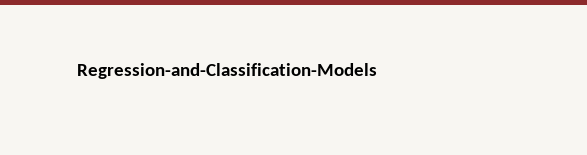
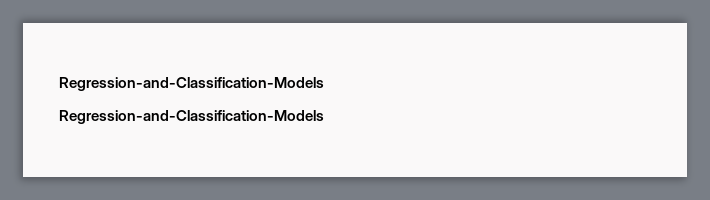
[77,63,377,79] Regression-and-Classification-Models -> [59,77,324,91] [59,110,324,124] Regression-and-Classification-Models // Regression-and-Classification-Models

